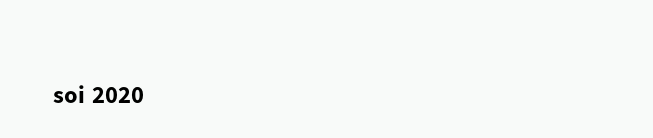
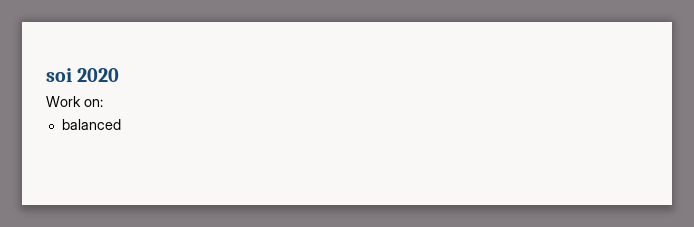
(144, 95) none -> [46,96,103,107] [61,119,121,130] // Work on: // balanced

